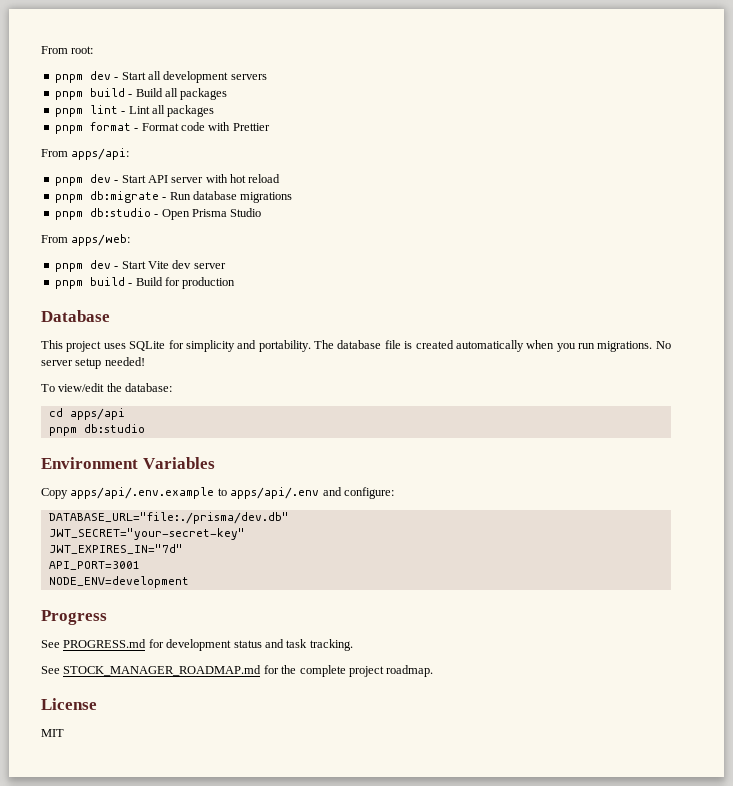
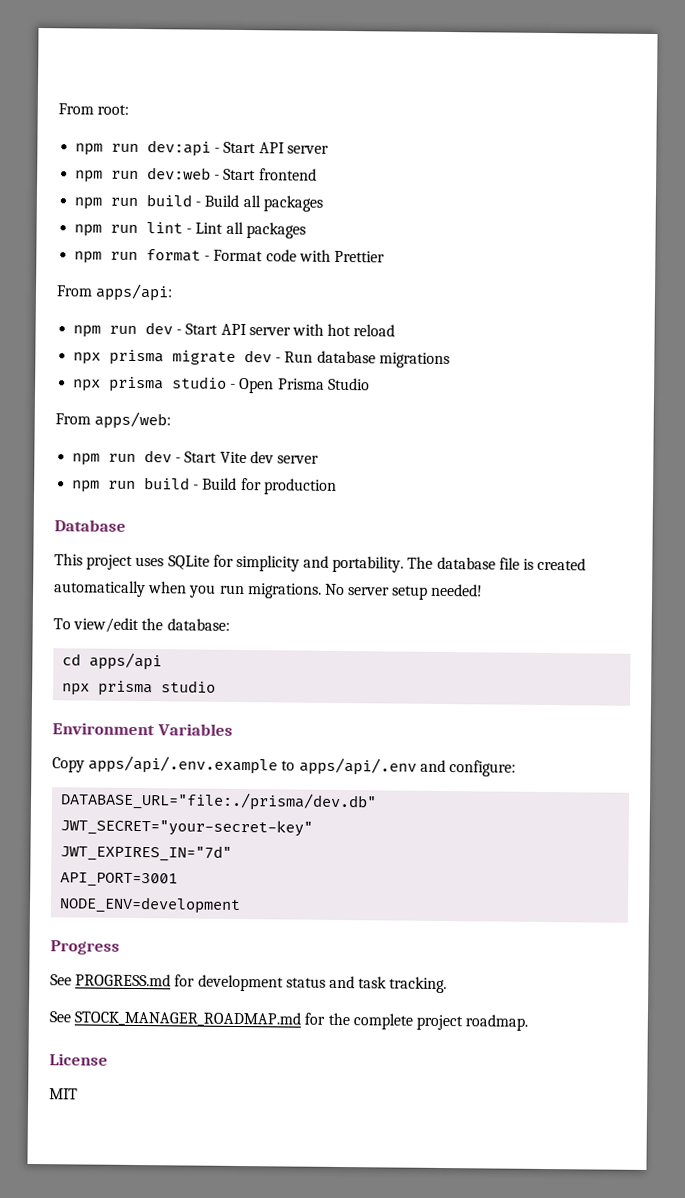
[54,71,267,83] [54,91,83,100] pnpm dev - Start all development servers // pnpm -> [75,140,329,157] [75,167,317,183] [74,197,139,210] npm run dev:api - Start API server // npm run dev:web - Start frontend // npm run
[54,108,83,117] pnpm -> [74,224,139,237] npm run
[54,125,83,134] pnpm -> [74,251,139,264] npm run
[54,177,83,186] pnpm -> [73,325,138,338] npm run
[54,191,159,203] pnpm db:migrate -> [73,349,273,366] npx prisma migrate dev
[54,208,151,220] pnpm db:studio -> [73,376,228,393] npx prisma studio
[54,263,83,272] pnpm -> [72,453,137,466] npm run
[54,280,83,289] pnpm -> [72,480,137,493] npm run
[48,424,145,436] pnpm db:studio -> [62,680,217,697] npx prisma studio

